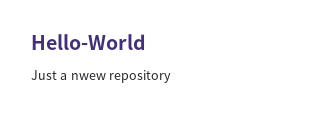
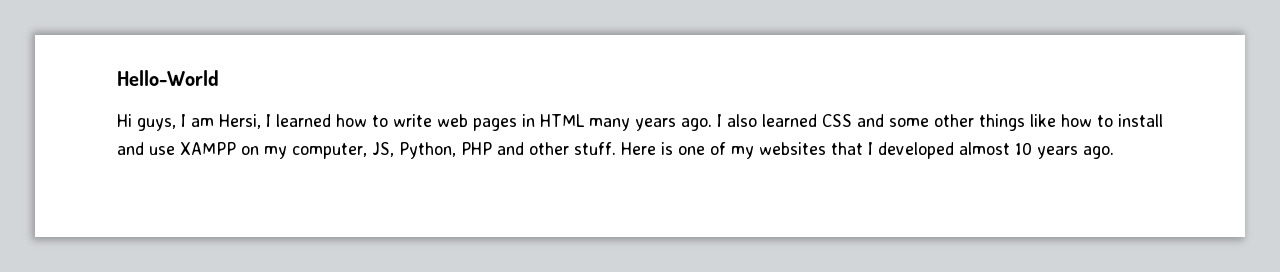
[31,70,172,83] Just a nwew repository -> [117,114,1163,131] [117,142,1114,159] Hi guys, I am Hersi, I learned how to write web pages in HTML many years ago. I also learned CSS and some other things like how to install and use XAMPP on my computer, JS, Python, PHP and other stuff. Here is one of my websites that I developed almost 10 years ago.

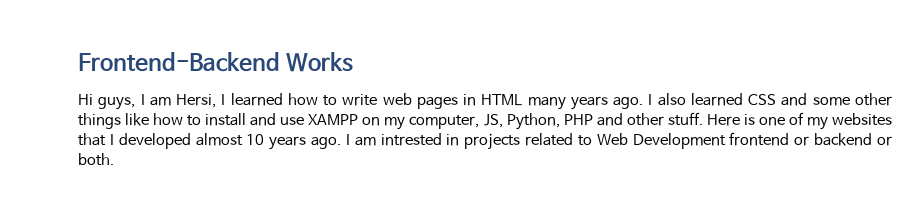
[117,70,219,86] Hello-World -> [78,52,354,72] Frontend-Backend Works
(1114, 152) none -> [345,132,893,150] [78,153,114,166] I am intrested in projects related to Web Development frontend or backend or both.

